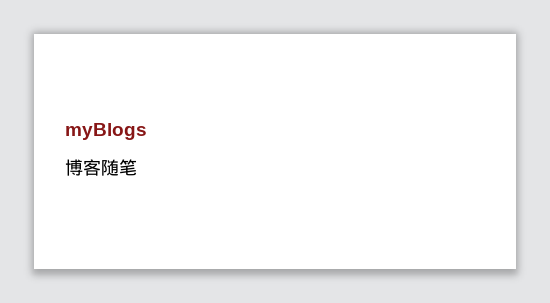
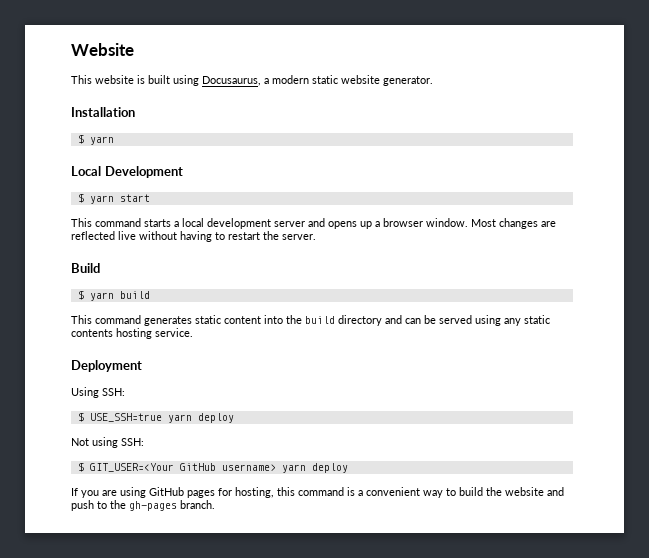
[65,123,147,140] [65,159,137,176] myBlogs // 博客随笔 -> [71,43,134,56] [71,75,433,86] [71,107,135,117] [77,134,114,145] [71,166,183,178] [77,193,150,204] [71,218,556,229] [71,231,316,242] [71,263,100,273] [77,290,150,301] [71,315,550,326] [71,328,193,339] [71,360,142,372] [71,387,125,398] [77,412,234,423] [71,437,144,448] [77,462,348,473] [71,487,564,498] [71,500,215,511] Website // This website is built using Docusaurus, a modern static website generator. // Installation // $ yarn // Local Development // $ yarn start // This command starts a local development server and opens up a browser window. Most changes are reflected live without having to restart the server. // Build // $ yarn build // This command generates static content into the build directory and can be served using any static contents hosting service. // Deployment // Using SSH: // $ USE_SSH=true yarn deploy // Not using SSH: // $ GIT_USER=<Your GitHub username> yarn deploy // If you are using GitHub pages for hosting, this command is a convenient way to build the website and push to the gh-pages branch.

